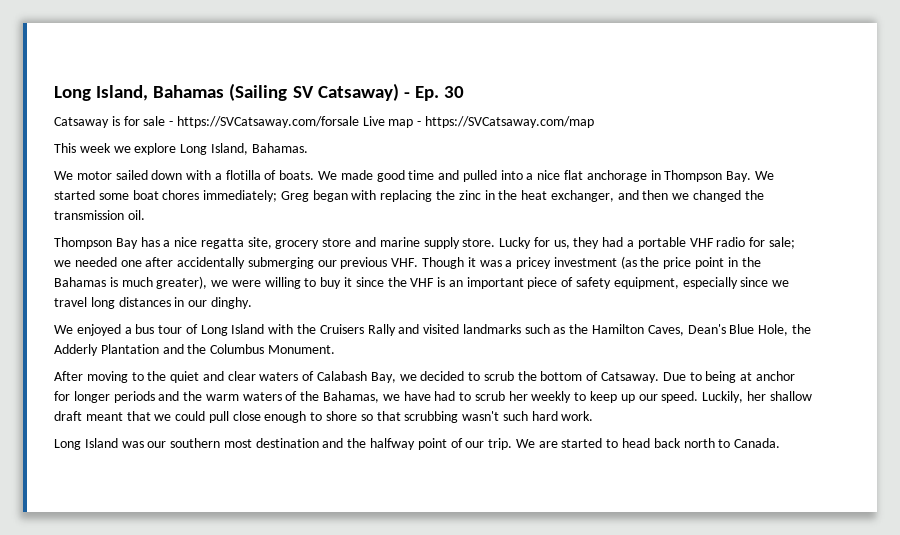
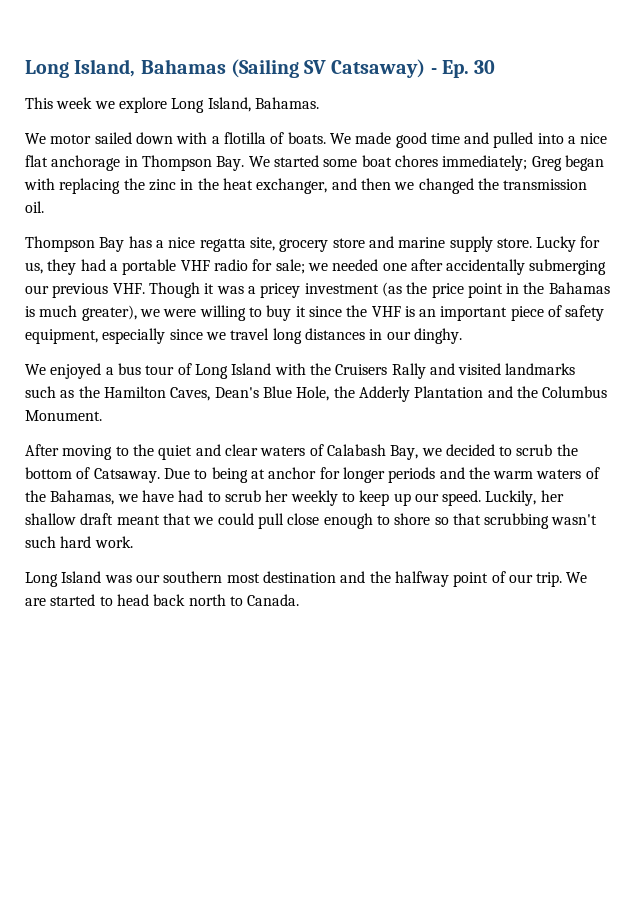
[54,116,595,128] // Catsaway is for sale - https://SVCatsaway.com/forsale Live map - https://SVCatsaway.com/map -> (496, 67) none

